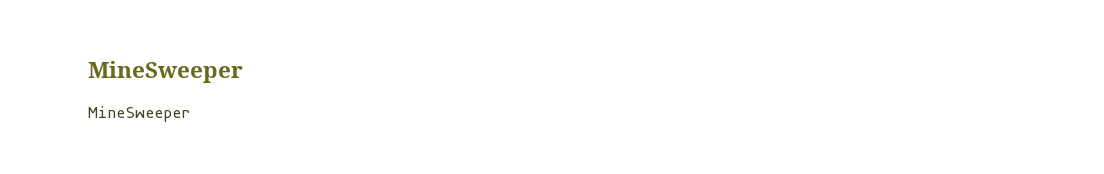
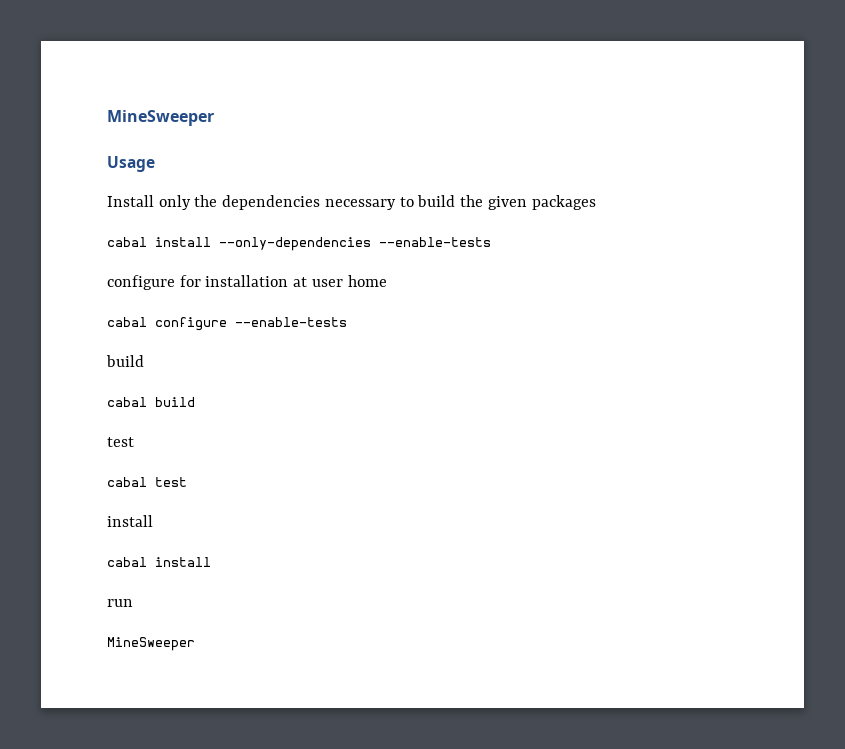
[88,61,243,83] MineSweeper -> [107,110,214,126] [107,156,155,172] [107,195,596,210] [107,237,491,251] [107,275,387,290] [107,317,347,331] [106,355,144,367] [107,397,195,407] [107,437,134,447] [107,477,187,487] [107,515,153,527] [107,557,211,567] [107,599,133,607] MineSweeper // Usage // Install only the dependencies necessary to build the given packages // cabal install --only-dependencies --enable-tests // configure for installation at user home // cabal configure --enable-tests // build // cabal build // test // cabal test // install // cabal install // run

